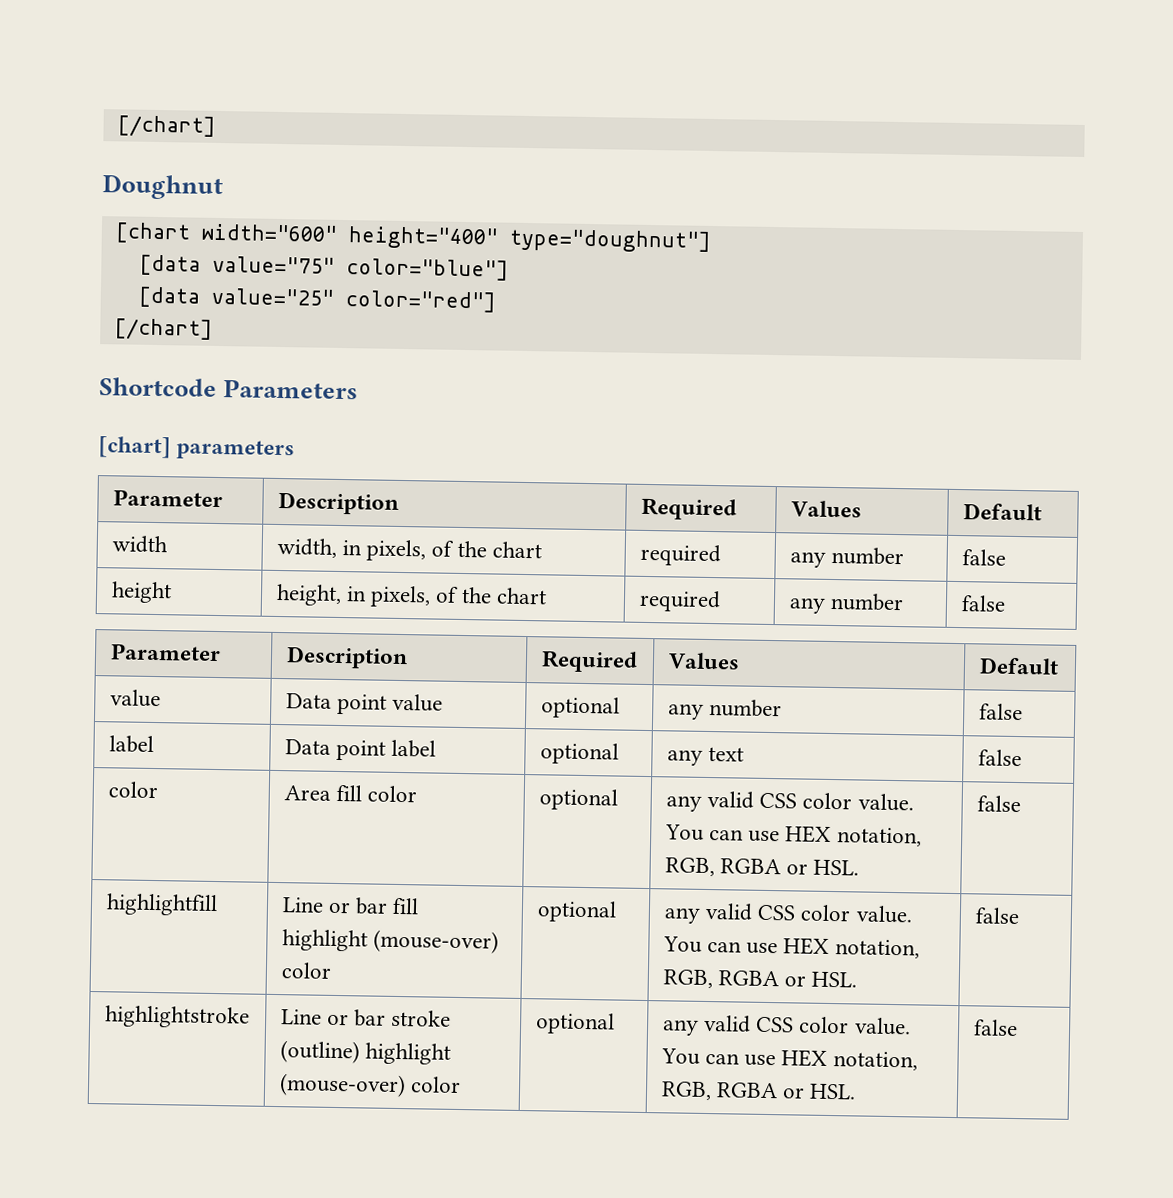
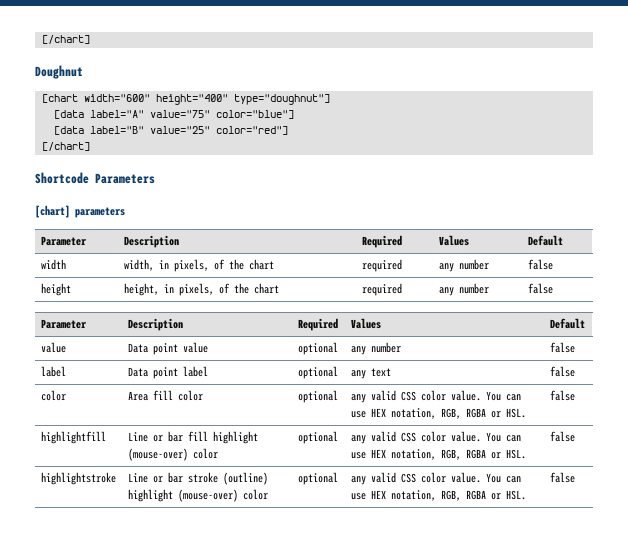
(201, 265) none -> [89,110,144,118] label="A"
(201, 297) none -> [89,126,144,134] label="B"

